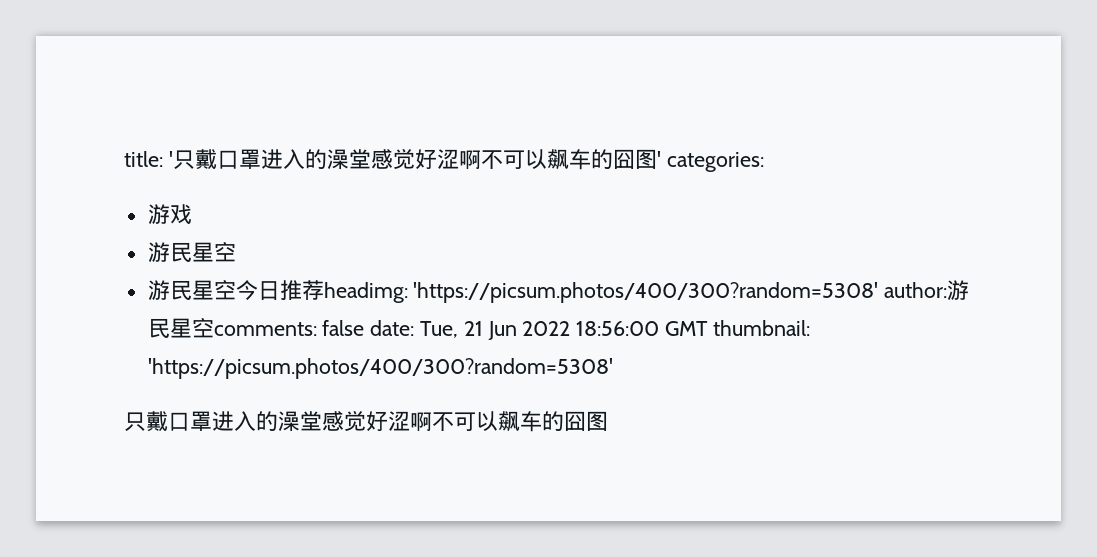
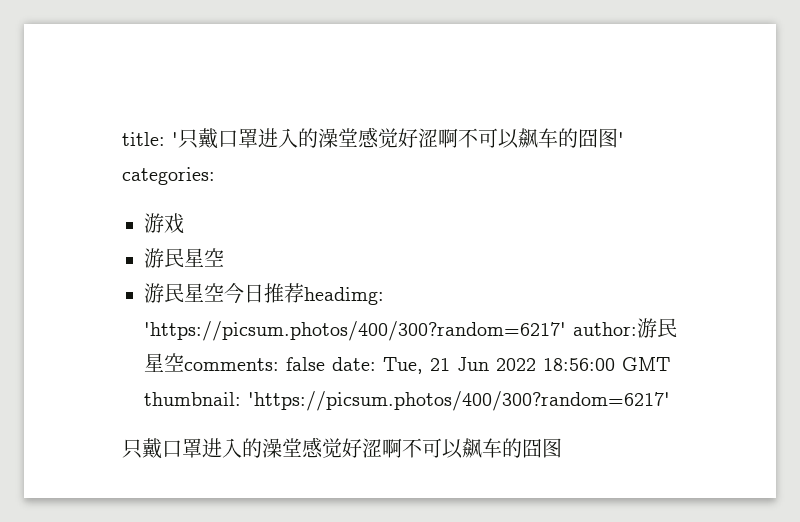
[413,282,879,303] 'https://picsum.photos/400/300?random=5308' -> [144,321,566,341] 'https://picsum.photos/400/300?random=6217'
[147,358,613,379] 'https://picsum.photos/400/300?random=5308' -> [248,391,670,411] 'https://picsum.photos/400/300?random=6217'

